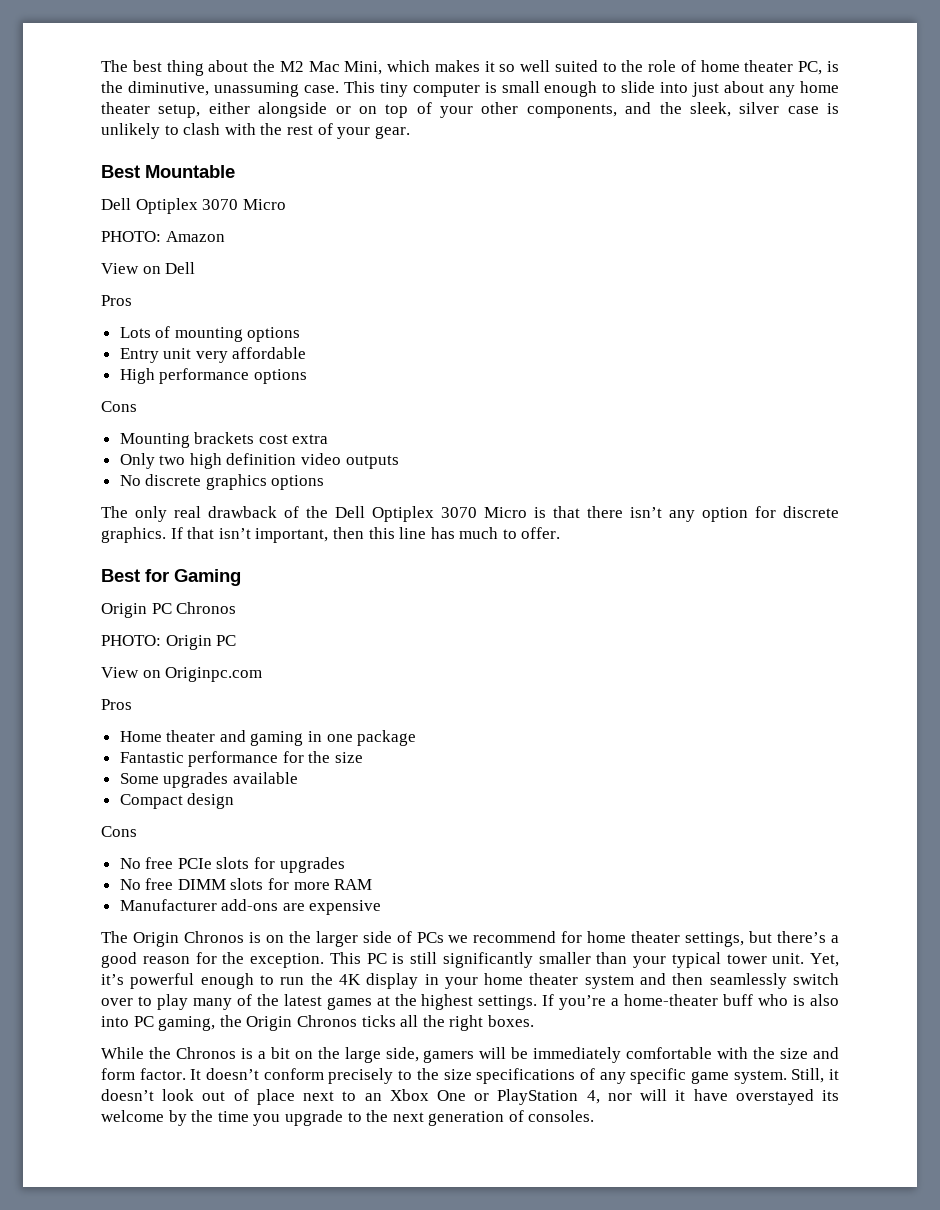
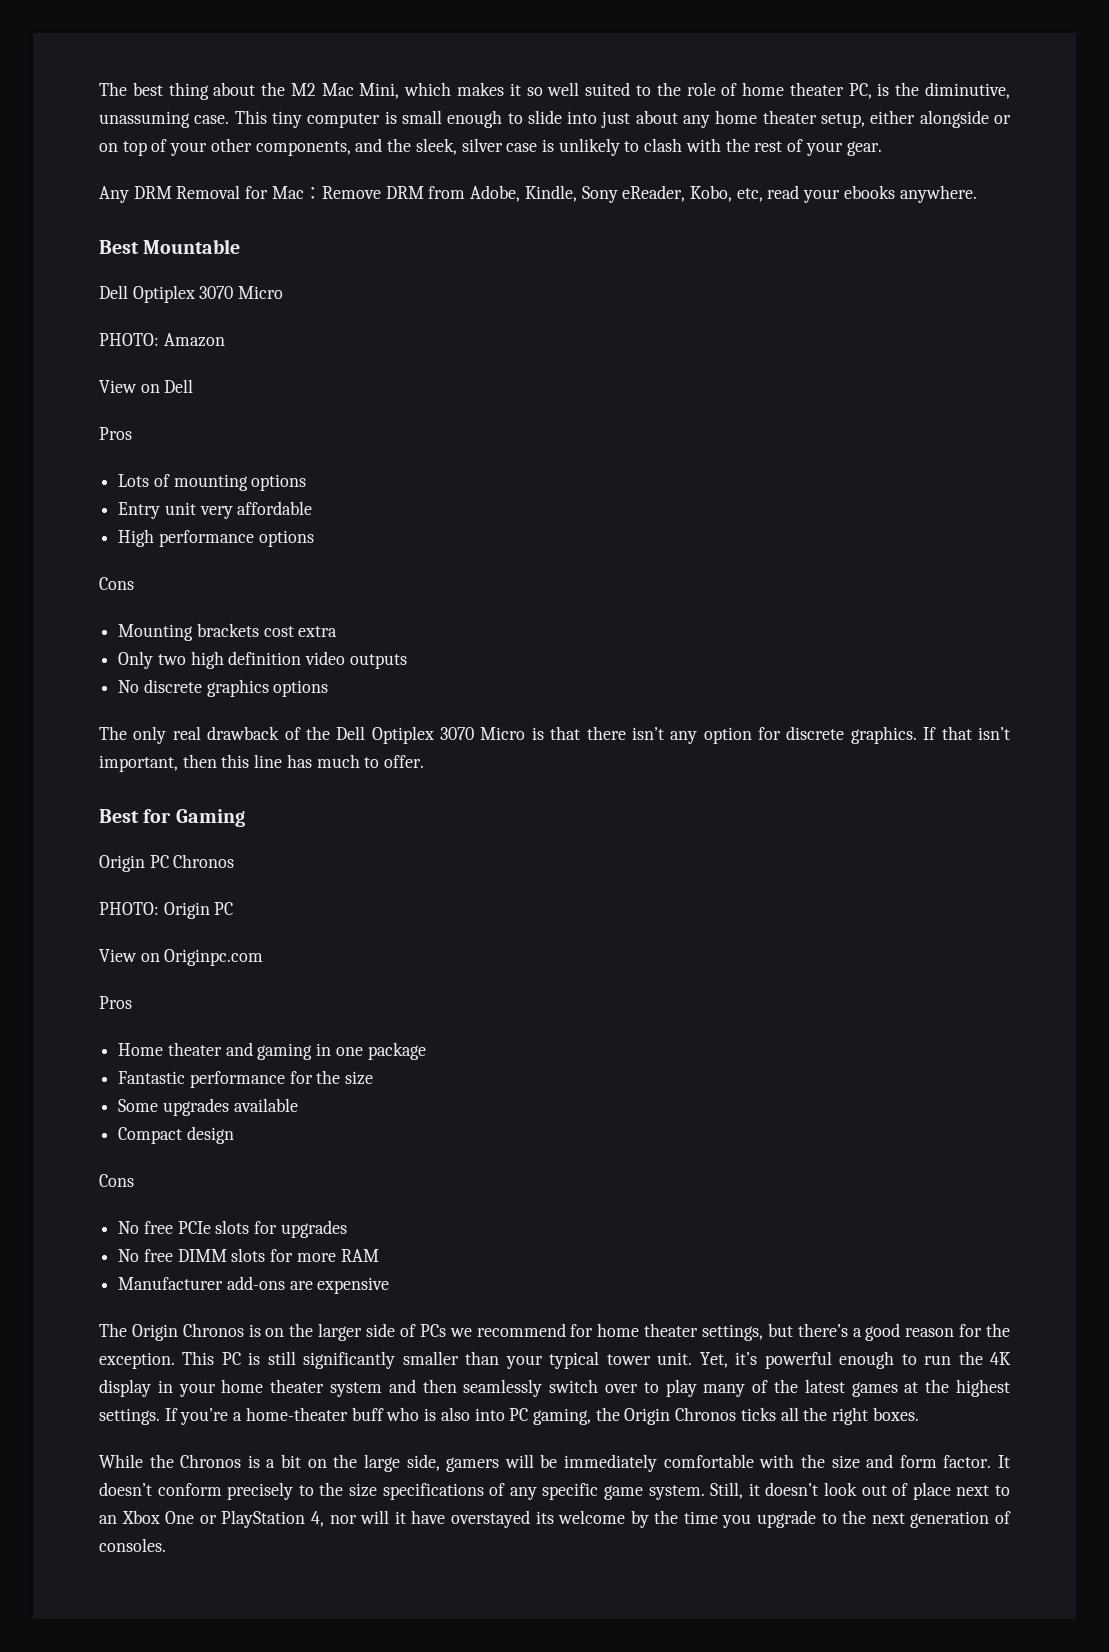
(410, 132) none -> [99,185,977,203] // Any DRM Removal for Mac：Remove DRM from Adobe, Kindle, Sony eReader, Kobo, etc, read your ebooks anywhere.

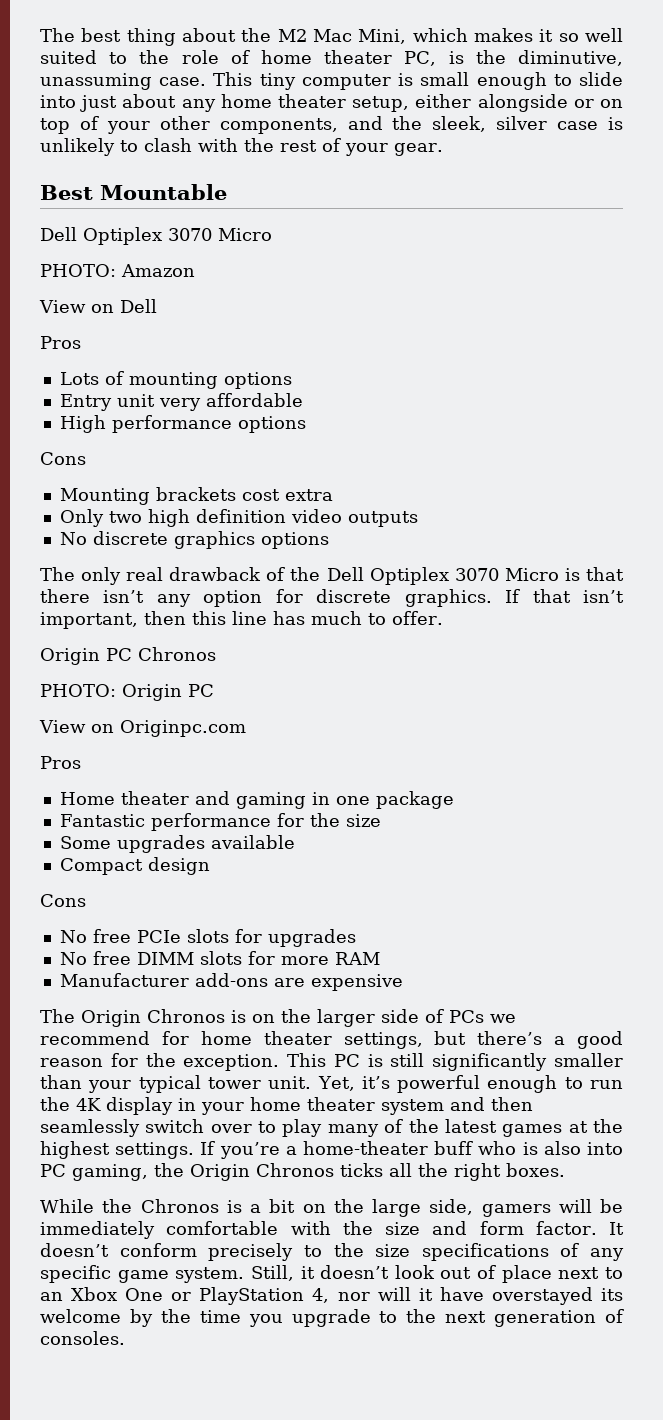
[99,185,977,203] // Any DRM Removal for Mac：Remove DRM from Adobe, Kindle, Sony eReader, Kobo, etc, read your ebooks anywhere. -> (443, 149) none
[99,809,245,827] // Best for Gaming -> (443, 618) none

